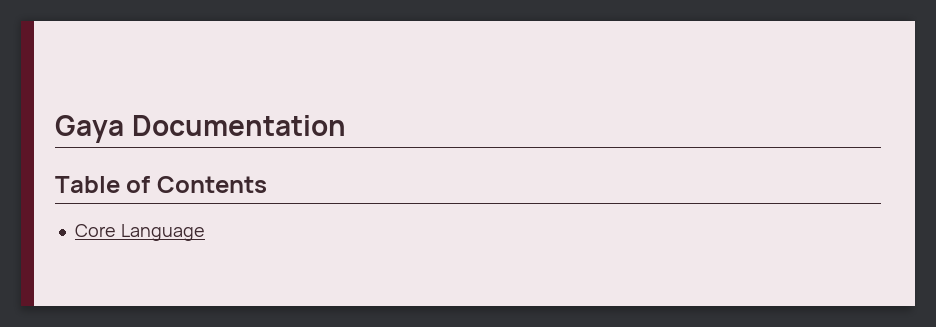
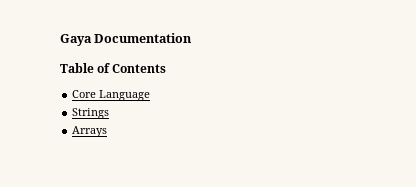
(205, 232) none -> [72,108,110,119] [72,126,108,137] // Strings // Arrays

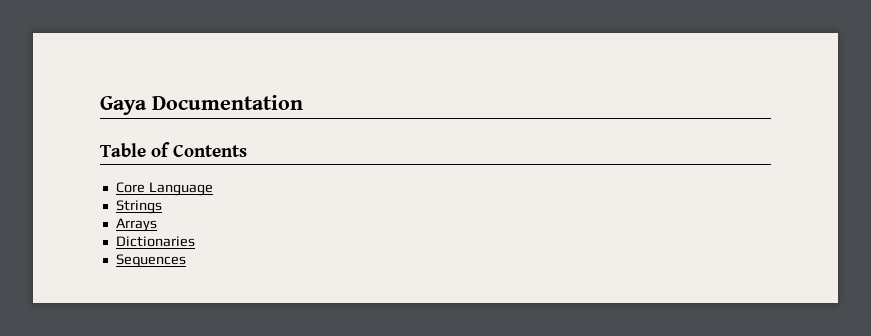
(108, 131) none -> [115,236,195,247] [115,254,186,268] // Dictionaries // Sequences

